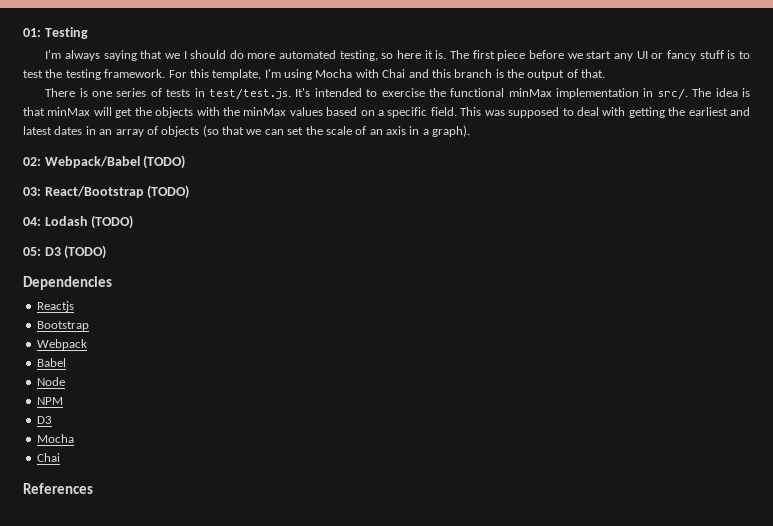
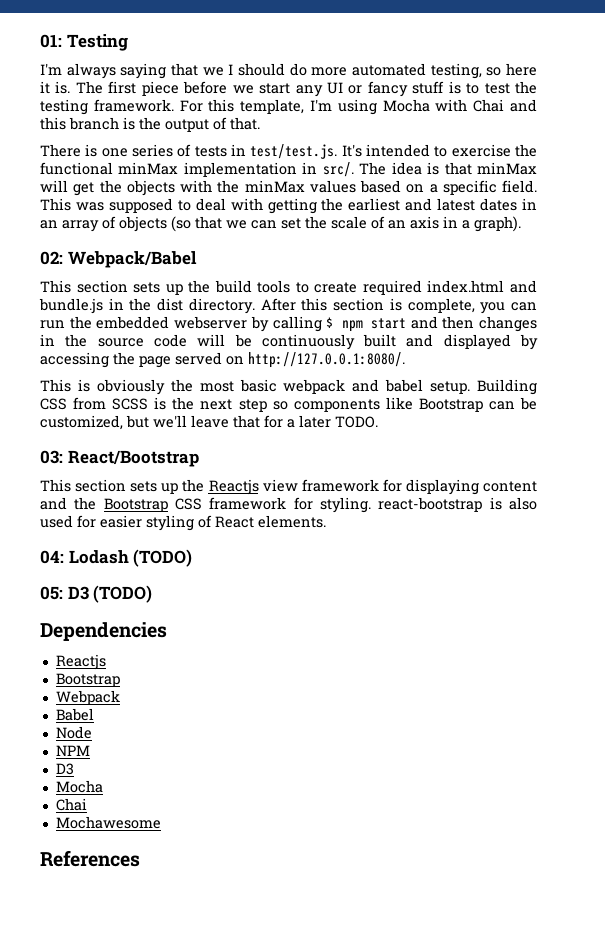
[143,155,186,169] [23,185,190,199] (TODO) // 03: React/Bootstrap (TODO) -> [40,280,537,295] [39,298,538,314] [40,316,538,332] [40,334,538,350] [40,352,405,368] [40,379,537,395] [40,397,537,412] [40,415,378,430] [40,450,199,467] [40,479,537,495] [40,497,537,513] [40,515,326,531] // This section sets up the build tools to create required index.html and bundle.js in the dist directory. After this section is complete, you can run the embedded webserver by calling $ npm start and then changes in the source code will be continuously built and displayed by accessing the page served on http://127.0.0.1:8080/. // This is obviously the most basic webpack and babel setup. Building CSS from SCSS is the next step so components like Bootstrap can be customized, but we'll leave that for a later TODO. // 03: React/Bootstrap // This section sets up the Reactjs view framework for displaying content and the Bootstrap CSS framework for styling. react-bootstrap is also used for easier styling of React elements.
(60, 457) none -> [55,816,161,829] // Mochawesome

